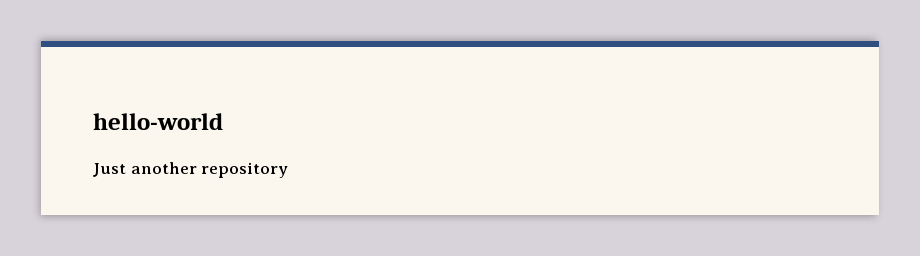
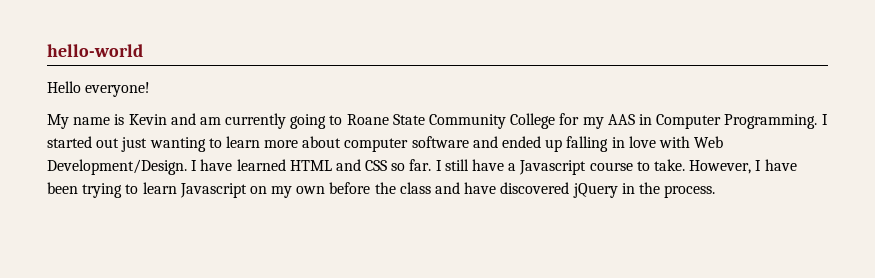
[93,162,289,178] Just another repository -> [47,81,151,97] [47,113,828,129] [47,136,724,152] [47,159,797,175] [47,182,716,198] Hello everyone! // My name is Kevin and am currently going to Roane State Community College for my AAS in Computer Programming. I started out just wanting to learn more about computer software and ended up falling in love with Web Development/Design. I have learned HTML and CSS so far. I still have a Javascript course to take. However, I have been trying to learn Javascript on my own before the class and have discovered jQuery in the process.

